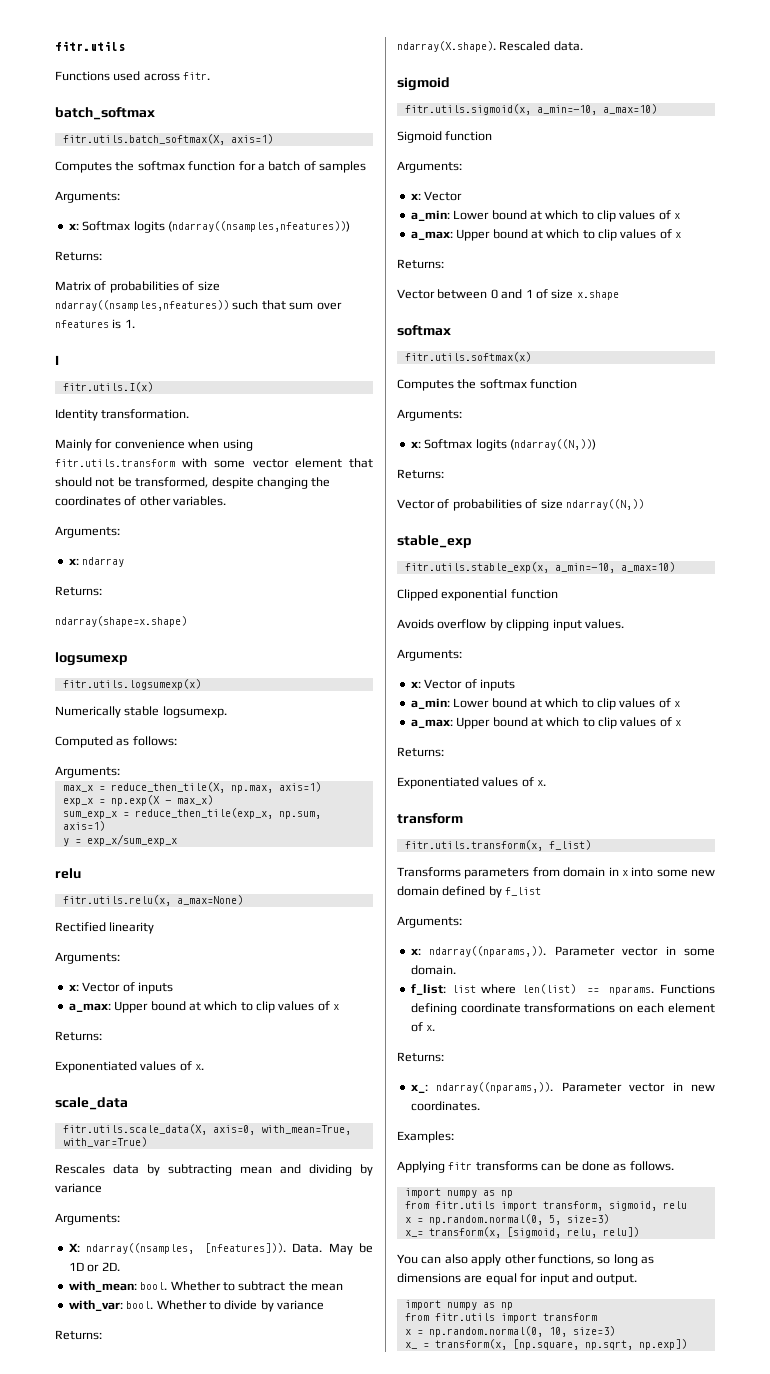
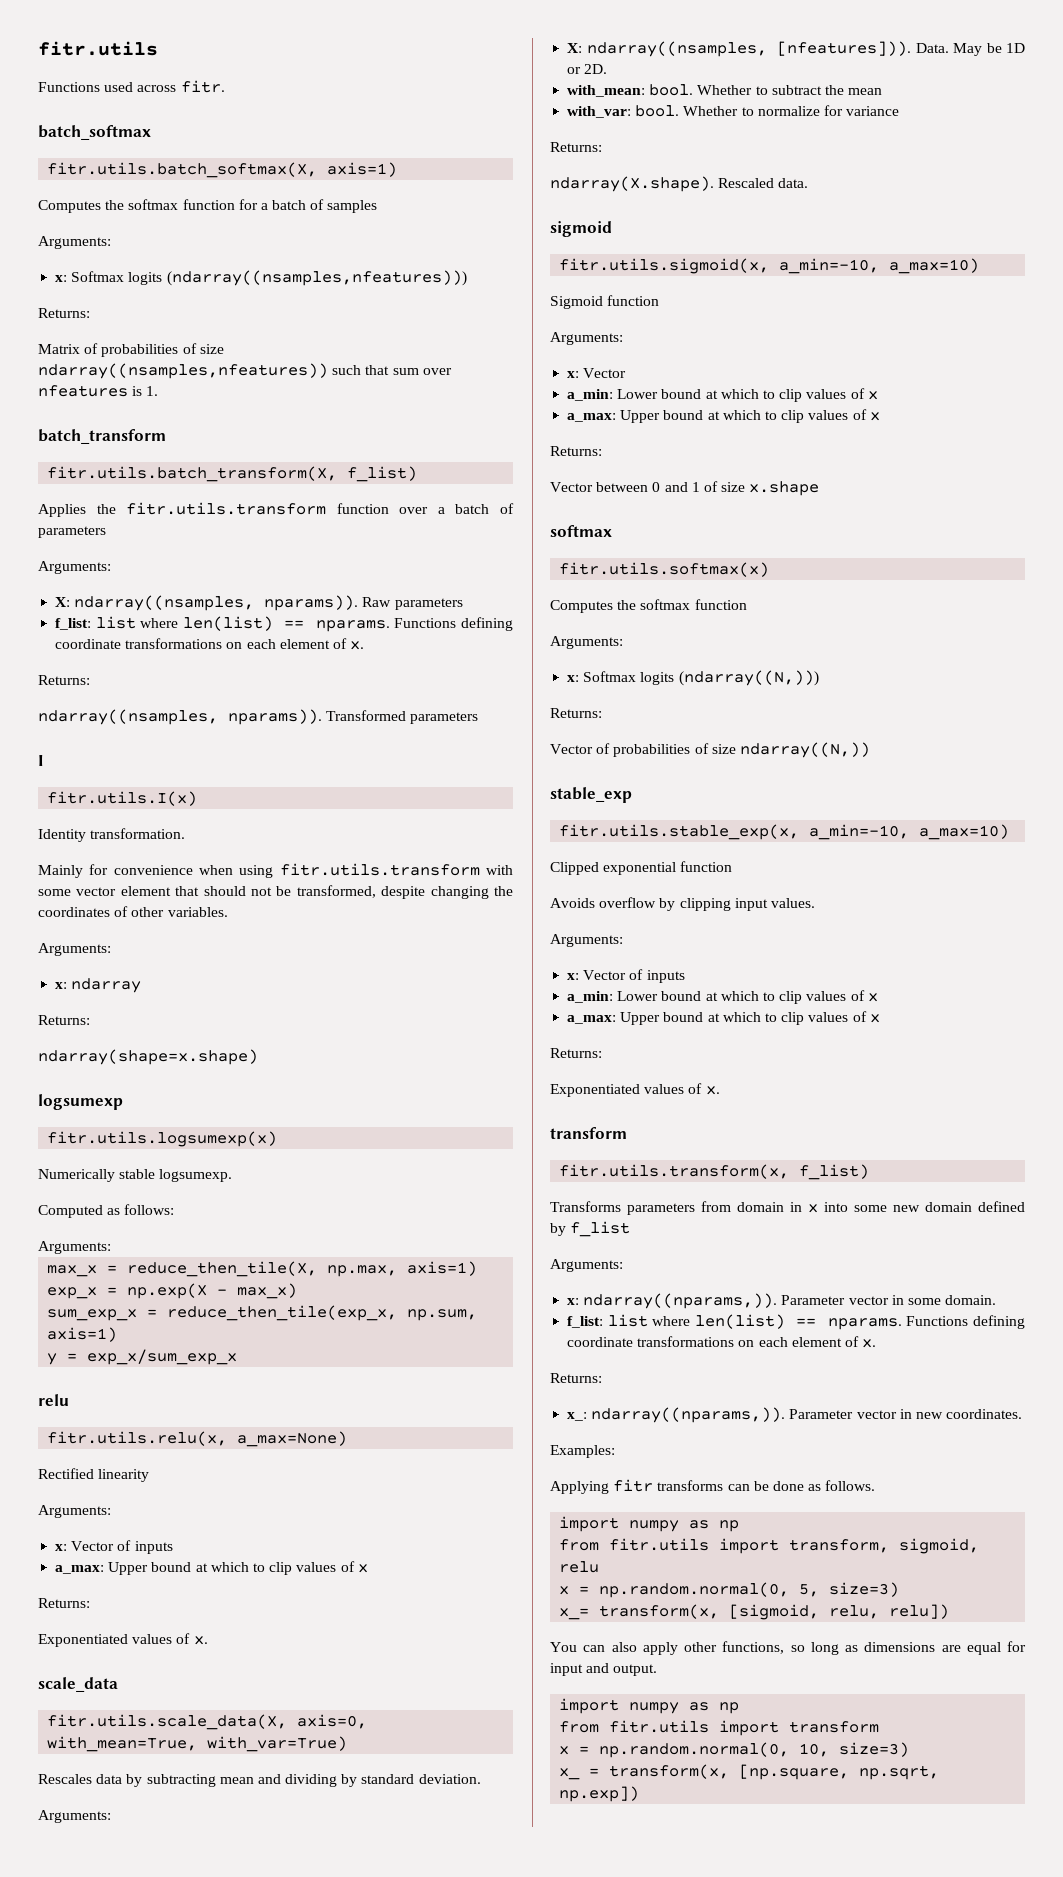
(135, 323) none -> [38,429,166,444] [47,466,418,482] [38,502,514,517] [38,526,106,538] [38,561,111,574] [55,595,463,611] [55,616,513,632] [55,638,365,650] [38,675,90,685] [38,709,479,725] // batch_transform // fitr.utils.batch_transform(X, f_list) // Applies the fitr.utils.transform function over a batch of parameters // Arguments: // X: ndarray((nsamples, nparams)). Raw parameters // f_list: list where len(list) == nparams. Functions defining coordinate transformations on each element of x. // Returns: // ndarray((nsamples, nparams)). Transformed parameters
[55,1183,102,1193] variance -> [361,1774,481,1784] standard deviation.
[224,1300,274,1312] divide by -> [757,105,843,116] normalize for

